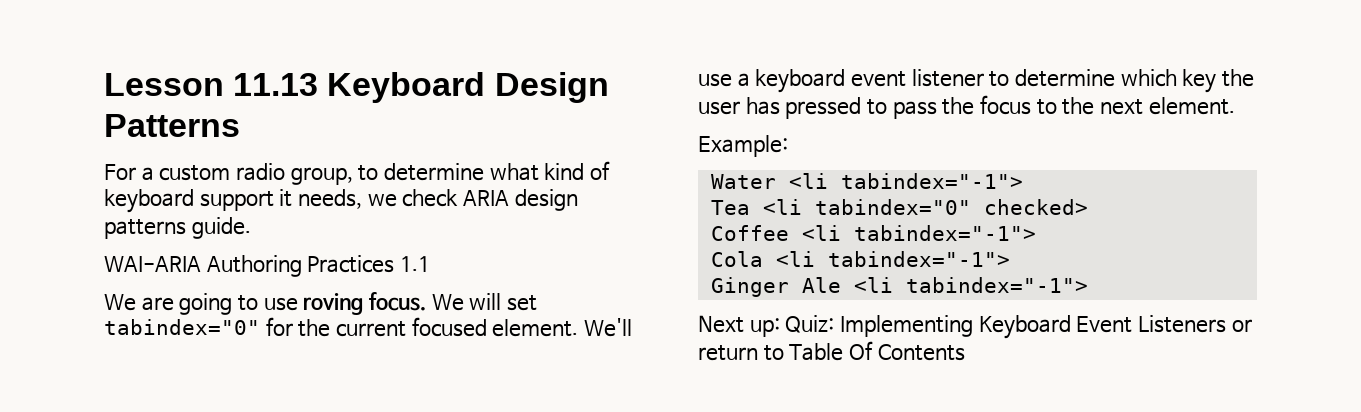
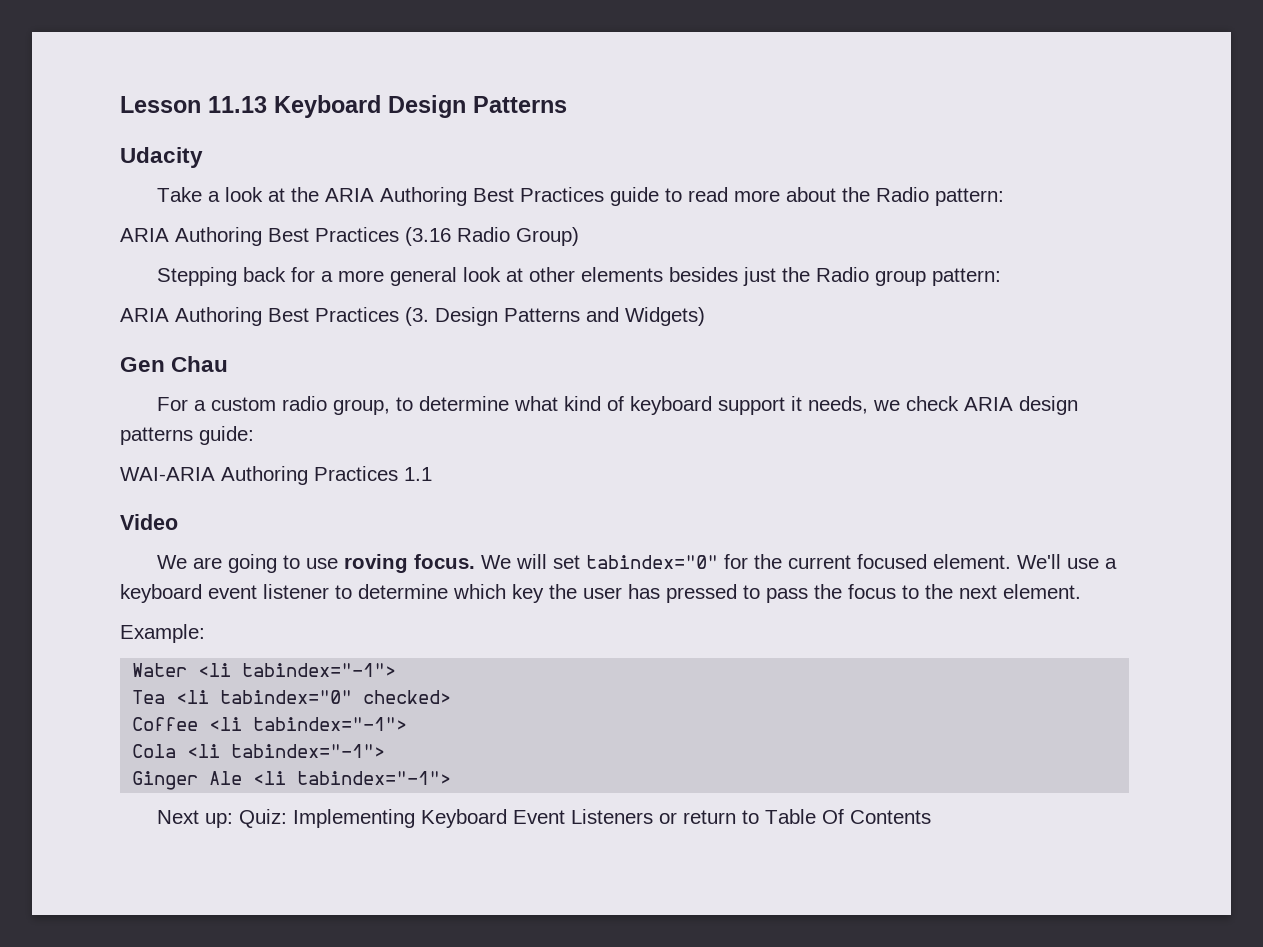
(240, 125) none -> [120,147,203,168] [157,187,1005,206] [120,227,579,246] [157,267,1002,286] [120,307,705,326] [120,356,229,372] // Udacity // Take a look at the ARIA Authoring Best Practices guide to read more about the Radio pattern: // ARIA Authoring Best Practices (3.16 Radio Group) // Stepping back for a more general look at other elements besides just the Radio group pattern: // ARIA Authoring Best Practices (3. Design Patterns and Widgets) // Gen Chau
[191,217,251,239] guide. -> [199,426,254,445] guide:
(430, 264) none -> [120,514,178,530] // Video

